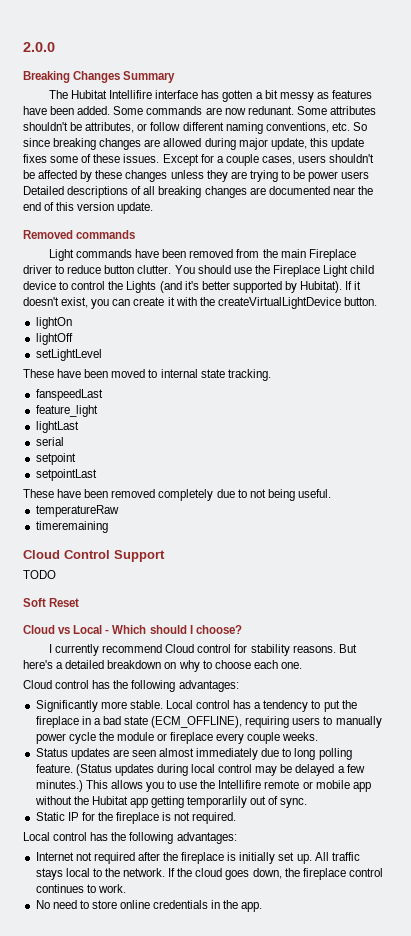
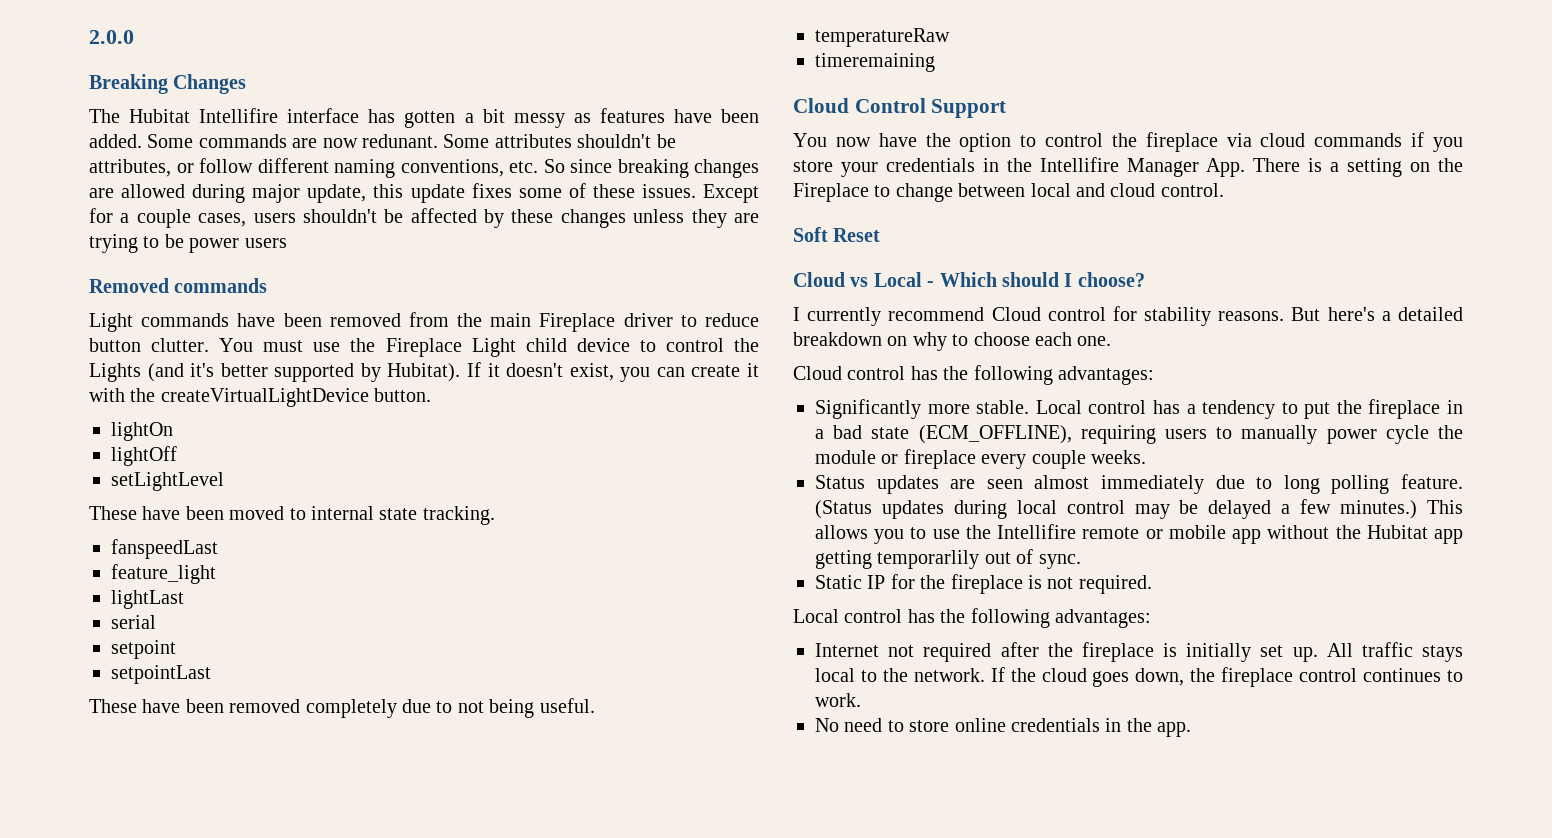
[123,71,176,83] Summary -> (247, 84) none
[23,186,373,198] [23,202,154,214] Detailed descriptions of all breaking changes are documented near the end of this version update. -> (287, 243) none
[197,265,231,274] should -> [263,340,304,352] must
[23,570,56,579] TODO -> [793,132,1463,152] [793,157,1463,177] [793,183,1224,202] You now have the option to control the fireplace via cloud commands if you store your credentials in the Intellifire Manager App. There is a setting on the Fireplace to change between local and cloud control.

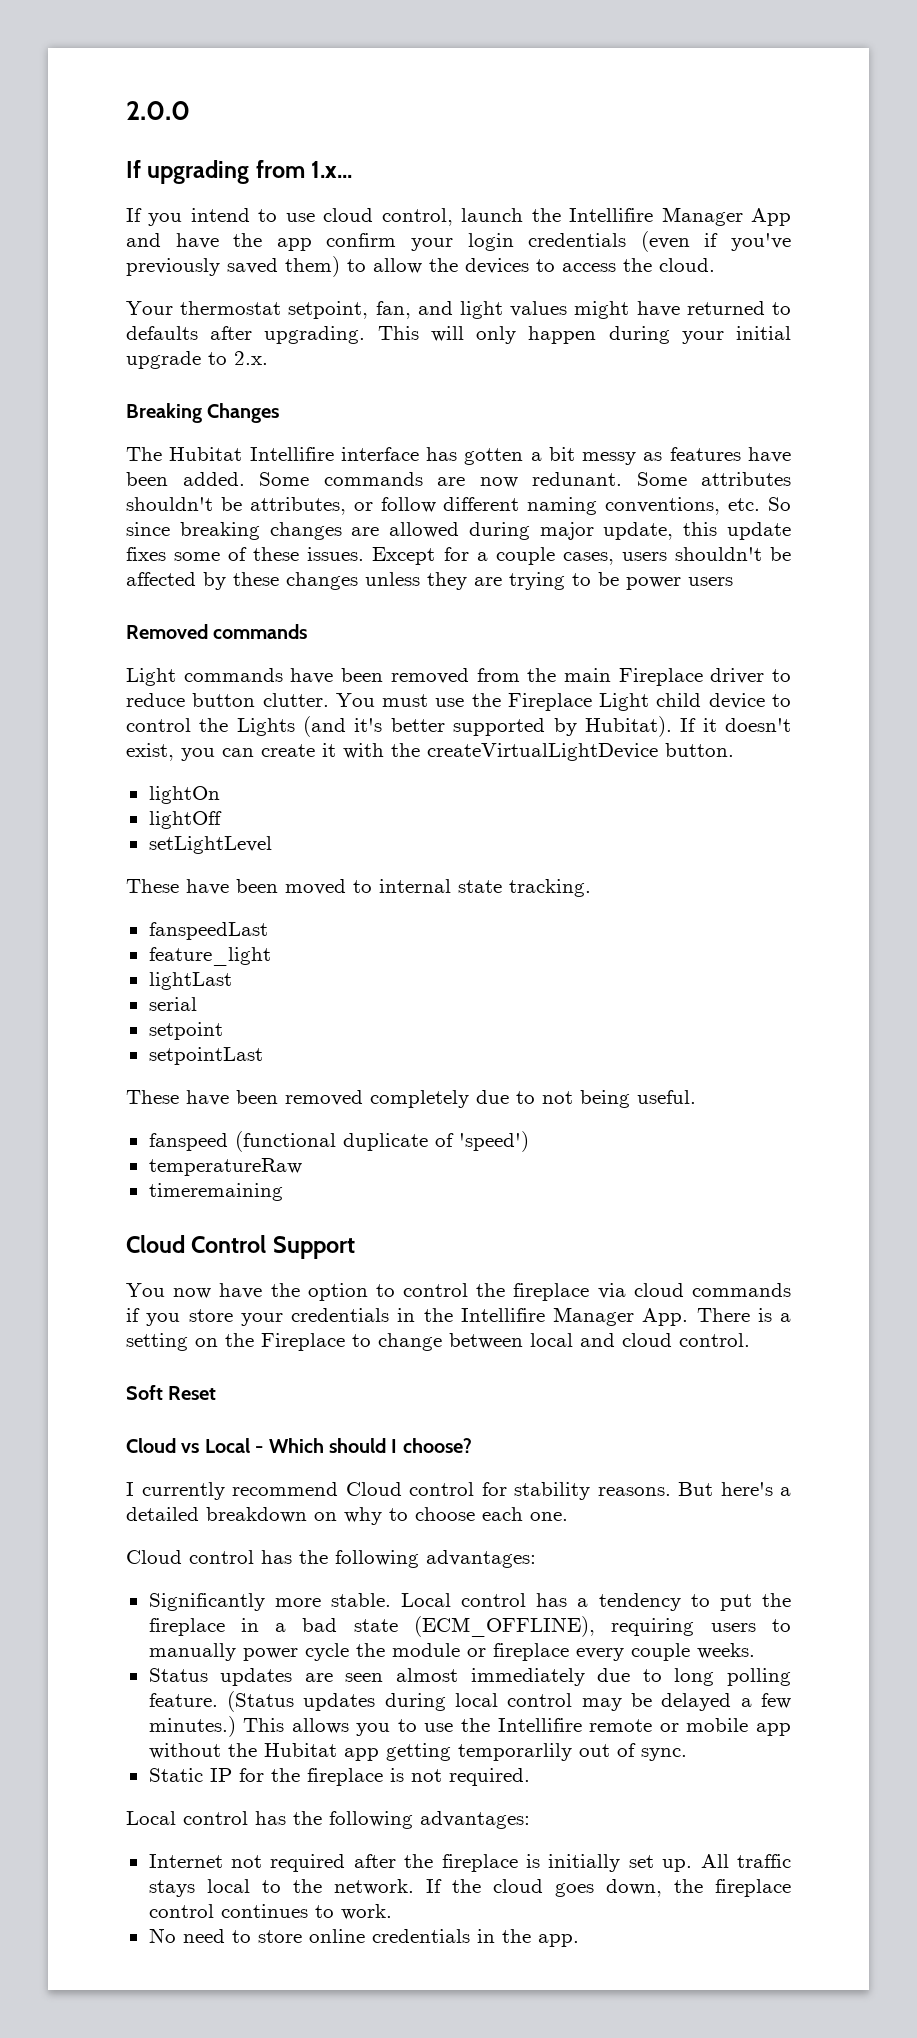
(134, 37) none -> [126,160,353,184] [126,207,791,226] [126,231,792,252] [126,256,715,277] [126,301,791,319] [126,326,791,344] [126,351,268,369] // If upgrading from 1.x... // If you intend to use cloud control, launch the Intellifire Manager App and have the app confirm your login credentials (even if you've previously saved them) to allow the devices to access the cloud. // Your thermostat setpoint, fan, and light values might have returned to defaults after upgrading. This will only happen during your initial upgrade to 2.x.
(595, 705) none -> [148,1131,529,1152] // fanspeed (functional duplicate of 'speed')

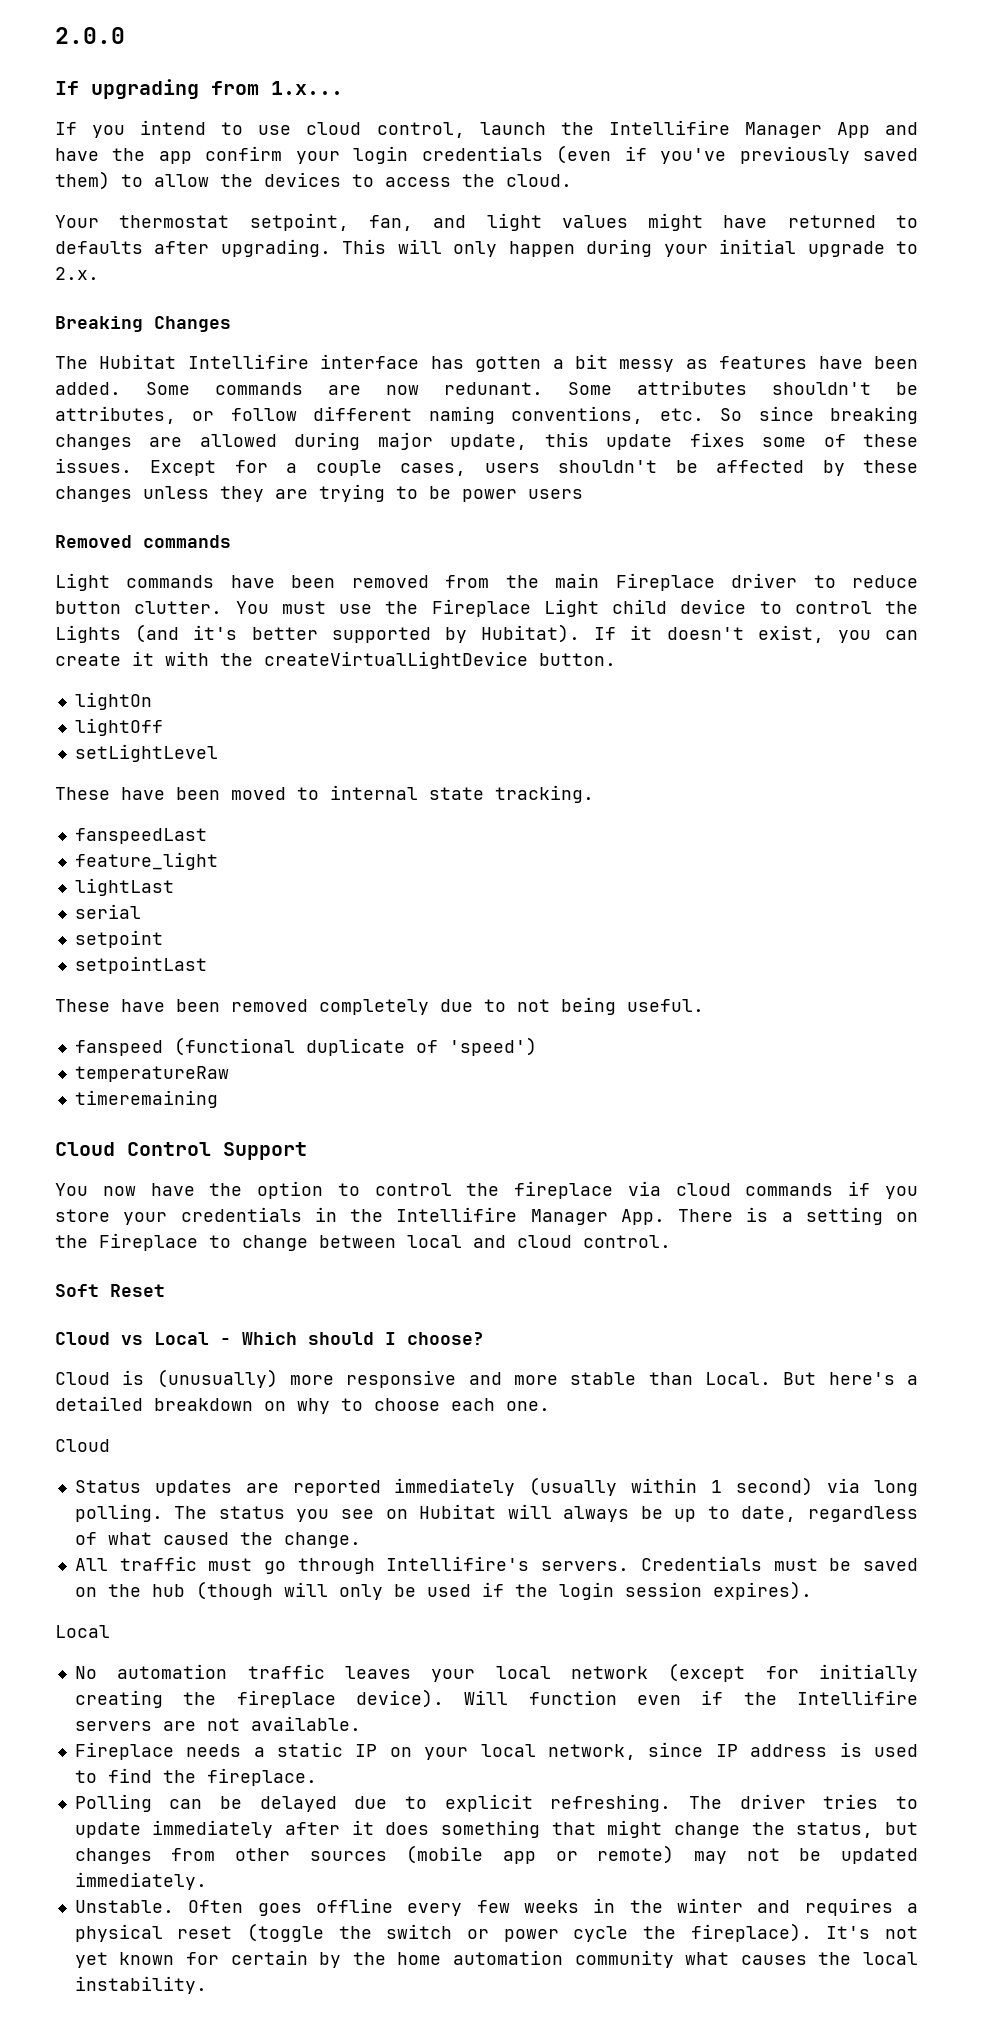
[126,1482,671,1500] I currently recommend Cloud control for stability reasons. -> [55,1369,771,1388] Cloud is (unusually) more responsive and more stable than Local.
[189,1550,536,1568] [148,1593,791,1611] [148,1616,791,1637] [148,1643,755,1661] [148,1668,792,1686] [148,1691,792,1712] [148,1716,791,1737] [148,1743,687,1761] [148,1768,530,1786] [126,1811,530,1829] [148,1854,792,1872] [148,1879,791,1897] [148,1904,392,1920] [148,1928,579,1947] control has the following advantages: // Significantly more stable. Local control has a tendency to put the fireplace in a bad state (ECM_OFFLINE), requiring users to manually power cycle the module or fireplace every couple weeks. // Status updates are seen almost immediately due to long polling feature. (Status updates during local control may be delayed a few minutes.) This allows you to use the Intellifire remote or mobile app without the Hubitat app getting temporarlily out of sync. // Static IP for the fireplace is not required. // Local control has the following advantages: // Internet not required after the fireplace is initially set up. All traffic stays local to the network. If the cloud goes down, the fireplace control continues to work. // No need to store online credentials in the app. -> [74,1477,918,1496] [74,1504,919,1522] [74,1532,361,1548] [74,1556,919,1574] [74,1581,812,1600] [55,1625,110,1638] [74,1663,919,1682] [74,1689,919,1708] [74,1716,361,1731] [74,1742,918,1760] [74,1768,317,1786] [74,1794,918,1812] [74,1820,918,1838] [74,1845,918,1864] [74,1872,207,1890] [74,1898,919,1916] [74,1923,918,1942] [74,1950,919,1968] [74,1976,207,1994] // Status updates are reported immediately (usually within 1 second) via long polling. The status you see on Hubitat will always be up to date, regardless of what caused the change. // All traffic must go through Intellifire's servers. Credentials must be saved on the hub (though will only be used if the login session expires). // Local // No automation traffic leaves your local network (except for initially creating the fireplace device). Will function even if the Intellifire servers are not available. // Fireplace needs a static IP on your local network, since IP address is used to find the fireplace. // Polling can be delayed due to explicit refreshing. The driver tries to update immediately after it does something that might change the status, but changes from other sources (mobile app or remote) may not be updated immediately. // Unstable. Often goes offline every few weeks in the winter and requires a physical reset (toggle the switch or power cycle the fireplace). It's not yet known for certain by the home automation community what causes the local instability.

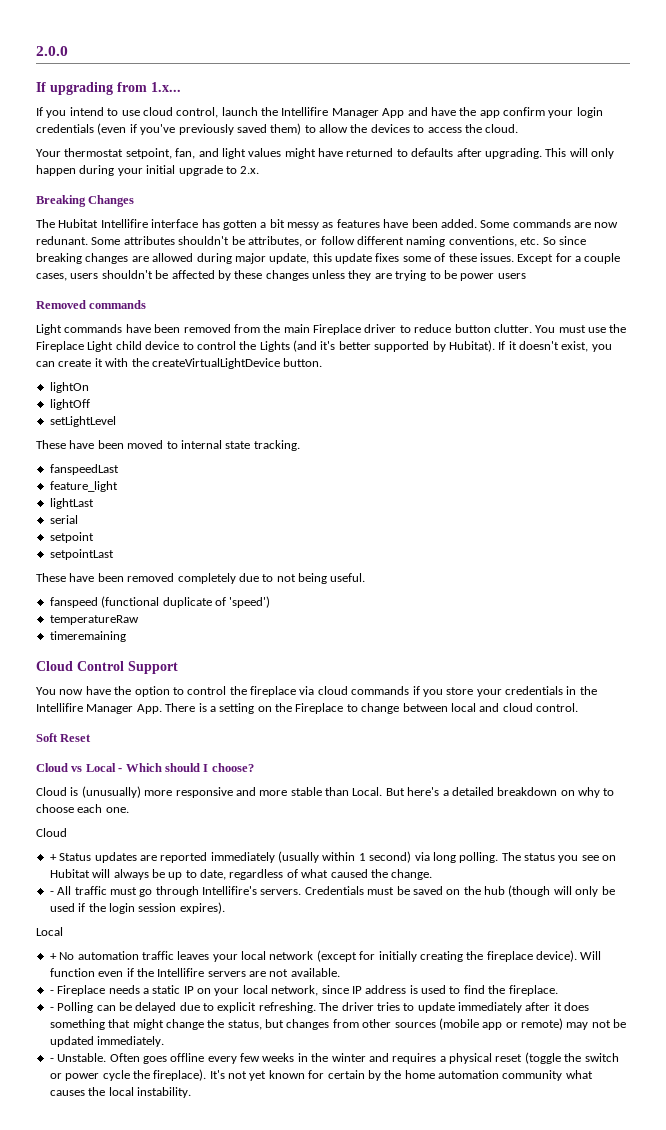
(110, 1445) none -> [49,854,57,861] +
(361, 1540) none -> [49,891,54,895] -
(110, 1631) none -> [49,953,57,960] +
(361, 1723) none -> [49,990,54,994] -
(317, 1777) none -> [49,1007,54,1011] -
(207, 1881) none -> [49,1058,54,1062] -

